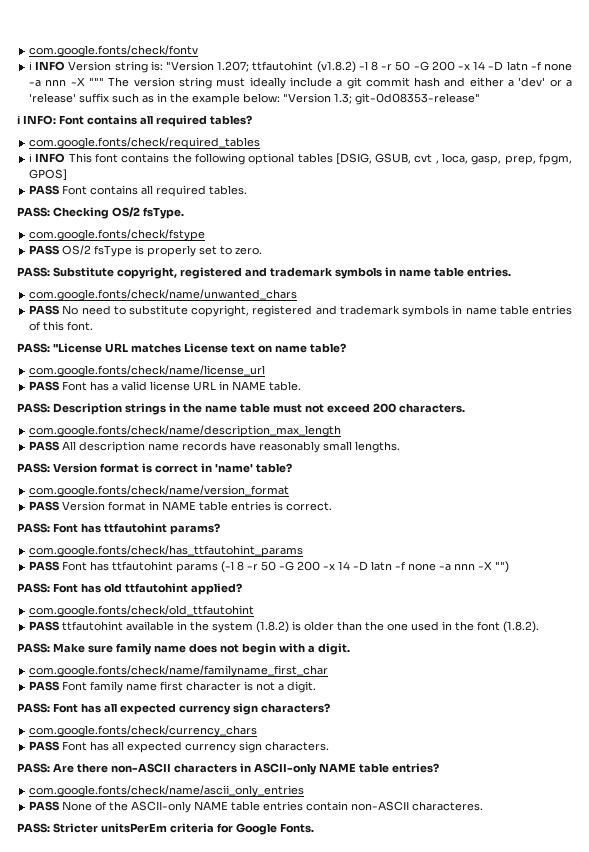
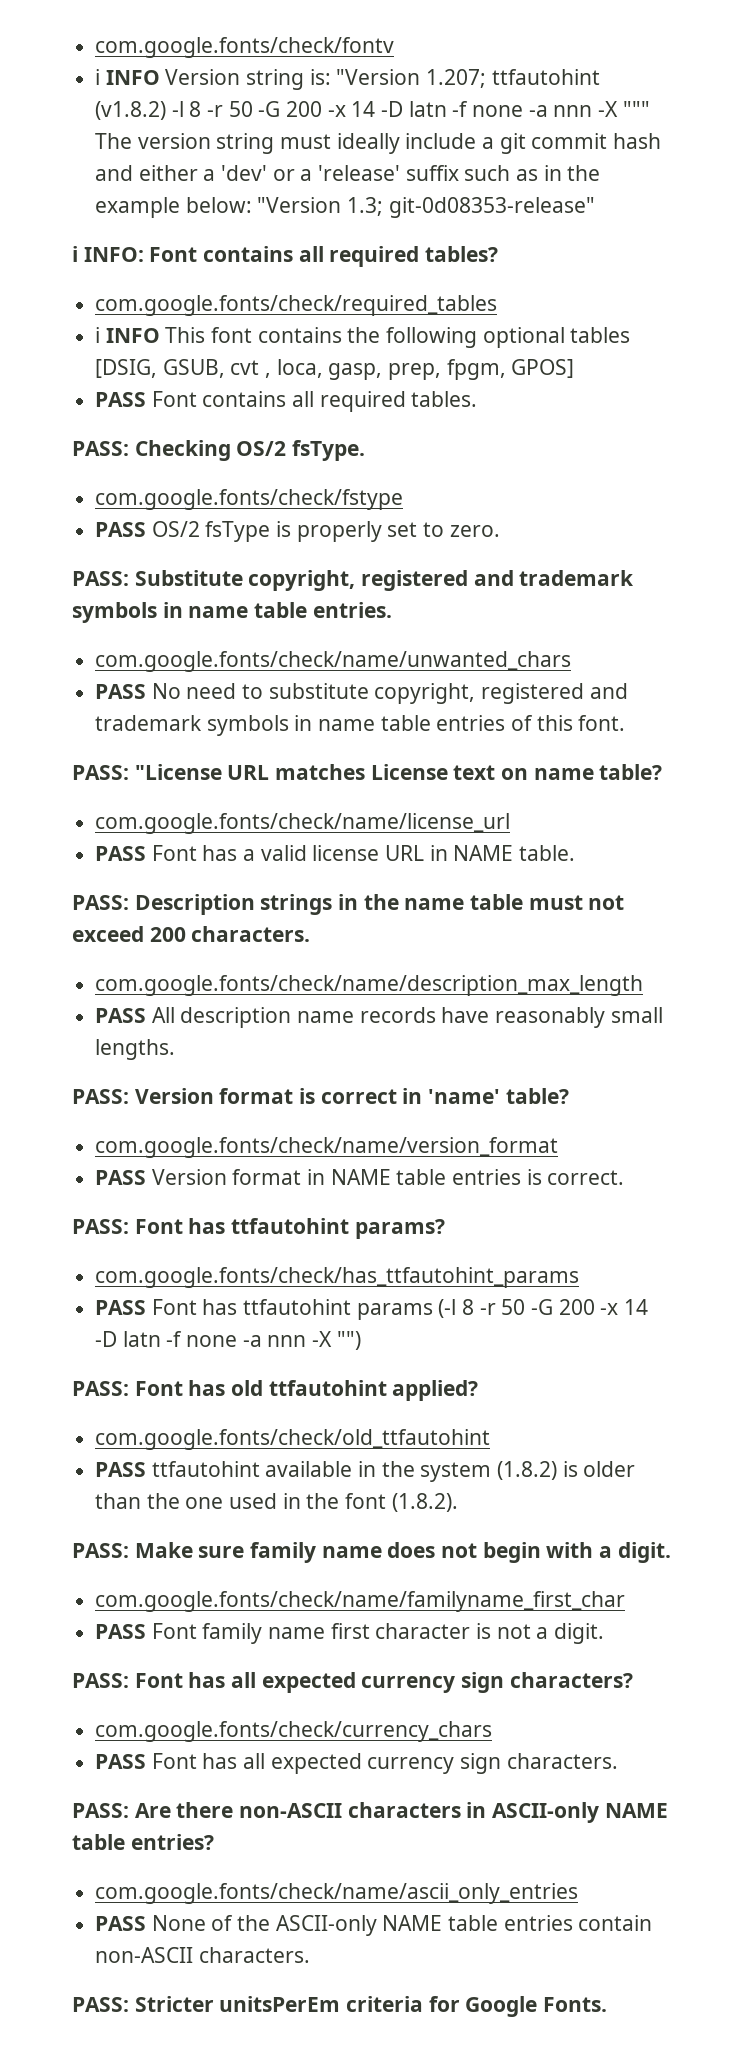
[412,801,484,811] characteres. -> [198,1947,310,1963] characters.

